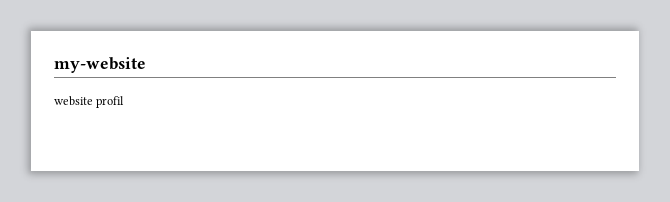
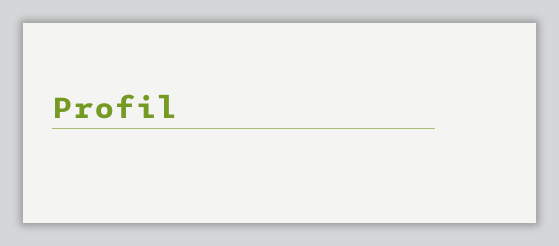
[54,57,146,73] [54,96,125,108] my-website // website profil -> [52,94,178,119] Profil

